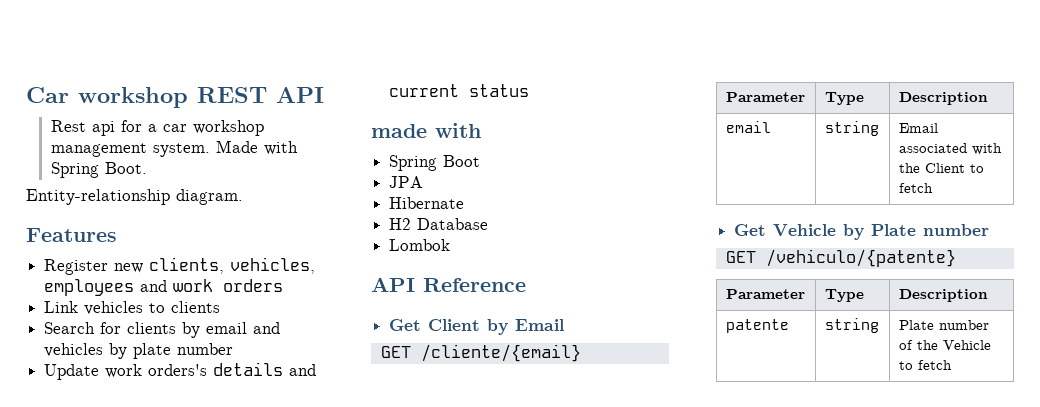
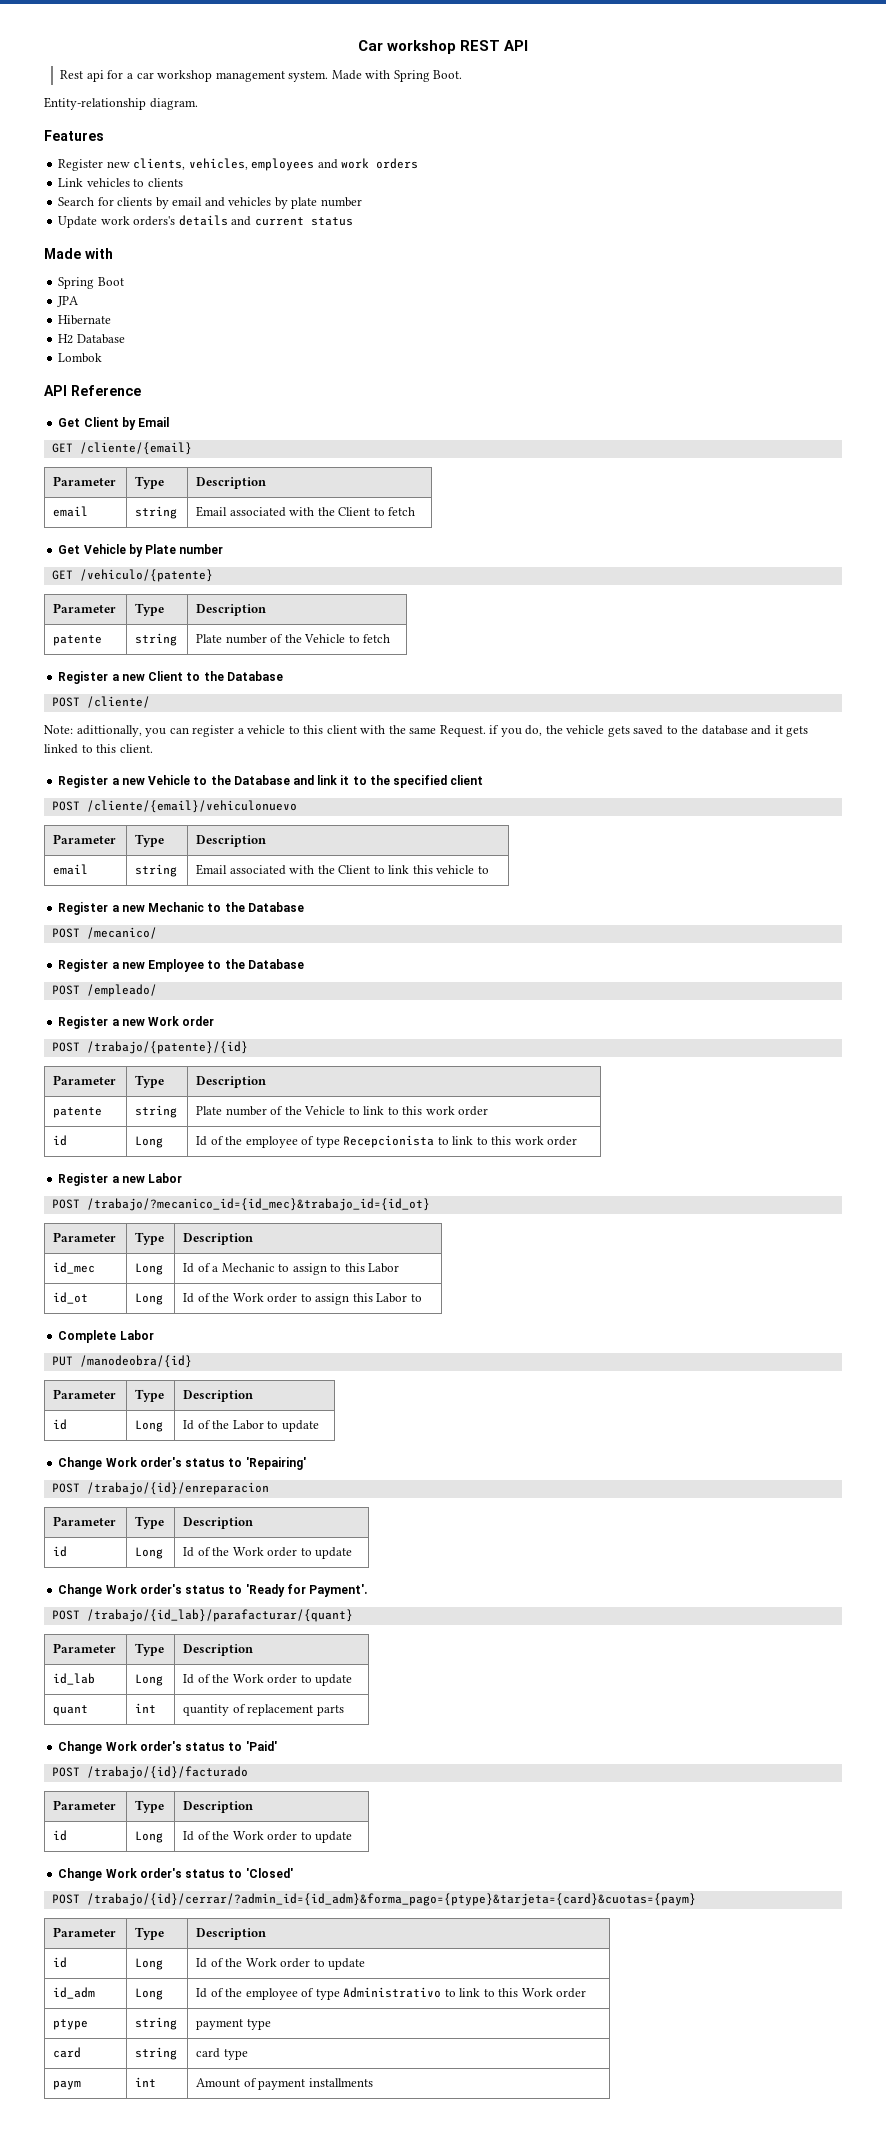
[371,124,427,138] made -> [44,248,81,259] Made
(952, 365) none -> [58,671,283,684] [51,696,150,708] [44,725,809,737] [44,744,153,754] [58,775,484,788] [51,800,297,813] [53,834,117,844] [135,834,165,847] [196,835,267,847] [53,864,89,875] [135,864,178,877] [196,864,489,875] [58,902,304,915] [51,927,157,939] [58,959,304,972] [51,984,157,997] [58,1016,215,1029] [51,1041,248,1054] [53,1075,117,1085] [135,1075,165,1088] [196,1076,267,1088] [53,1107,103,1118] [135,1105,178,1118] [196,1106,489,1116] [53,1135,68,1146] [135,1136,164,1148] [196,1135,578,1148] [58,1173,183,1186] [51,1198,430,1211] [53,1232,117,1242] [135,1232,165,1245] [183,1233,254,1245] [53,1262,96,1274] [135,1263,164,1275] [183,1263,400,1275] [53,1292,89,1304] [135,1293,164,1305] [183,1293,422,1305] [58,1330,154,1343] [51,1355,192,1368] [53,1389,117,1399] [135,1389,165,1402] [183,1390,254,1402] [53,1419,68,1430] [135,1420,164,1432] [183,1420,319,1432] [58,1457,306,1470] [51,1482,269,1495] [53,1516,117,1526] [135,1516,165,1529] [183,1517,254,1529] [53,1546,68,1557] [135,1547,164,1559] [183,1547,353,1559] [58,1584,367,1597] [51,1609,353,1622] [53,1643,117,1653] [135,1643,165,1656] [183,1644,254,1656] [53,1673,96,1685] [135,1674,164,1686] [183,1674,353,1686] [53,1705,89,1716] [135,1703,157,1713] [183,1704,344,1716] [58,1741,277,1754] [51,1766,248,1779] [53,1800,117,1810] [135,1800,165,1813] [183,1801,254,1813] [53,1830,68,1841] [135,1831,164,1843] [183,1831,353,1843] [58,1868,293,1881] [51,1893,696,1906] [53,1927,117,1937] [135,1927,165,1940] [196,1928,267,1940] [53,1957,68,1968] [135,1958,164,1970] [196,1958,366,1970] [53,1987,96,1999] [135,1988,164,2000] [196,1987,587,2000] [53,2019,89,2030] [135,2017,178,2030] [196,2019,271,2030] [53,2047,82,2058] [135,2047,178,2060] [196,2048,248,2060] [53,2080,82,2090] [135,2077,157,2087] [196,2078,373,2090] // Register a new Client to the Database // POST /cliente/ // Note: adittionally, you can register a vehicle to this client with the same Request. if you do, the vehicle gets saved to the database and it gets linked to this client. // Register a new Vehicle to the Database and link it to the specified client // POST /cliente/{email}/vehiculonuevo // Parameter | Type | Description // email | string | Email associated with the Client to link this vehicle to // Register a new Mechanic to the Database // POST /mecanico/ // Register a new Employee to the Database // POST /empleado/ // Register a new Work order // POST /trabajo/{patente}/{id} // Parameter | Type | Description // patente | string | Plate number of the Vehicle to link to this work order // id | Long | Id of the employee of type Recepcionista to link to this work order // Register a new Labor // POST /trabajo/?mecanico_id={id_mec}&trabajo_id={id_ot} // Parameter | Type | Description // id_mec | Long | Id of a Mechanic to assign to this Labor // id_ot | Long | Id of the Work order to assign this Labor to // Complete Labor // PUT /manodeobra/{id} // Parameter | Type | Description // id | Long | Id of the Labor to update // Change Work order's status to 'Repairing' // POST /trabajo/{id}/enreparacion // Parameter | Type | Description // id | Long | Id of the Work order to update // Change Work order's status to 'Ready for Payment'. // POST /trabajo/{id_lab}/parafacturar/{quant} // Parameter | Type | Description // id_lab | Long | Id of the Work order to update // quant | int | quantity of replacement parts // Change Work order's status to 'Paid' // POST /trabajo/{id}/facturado // Parameter | Type | Description // id | Long | Id of the Work order to update // Change Work order's status to 'Closed' // POST /trabajo/{id}/cerrar/?admin_id={id_adm}&forma_pago={ptype}&tarjeta={card}&cuotas={paym} // Parameter | Type | Description // id | Long | Id of the Work order to update // id_adm | Long | Id of the employee of type Administrativo to link to this Work order // ptype | string | payment type // card | string | card type // paym | int | Amount of payment installments

